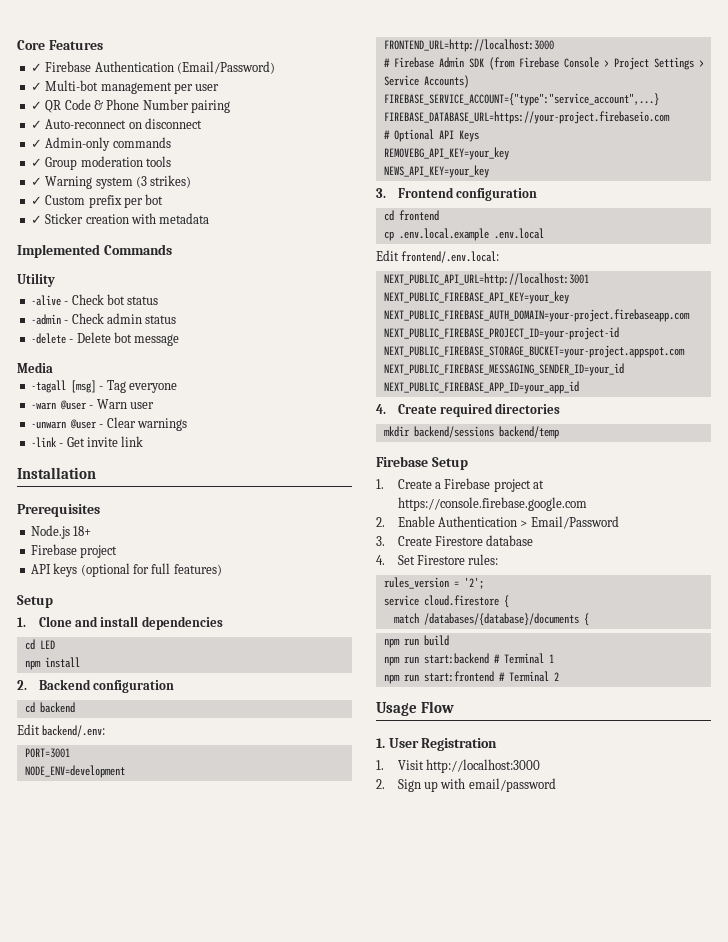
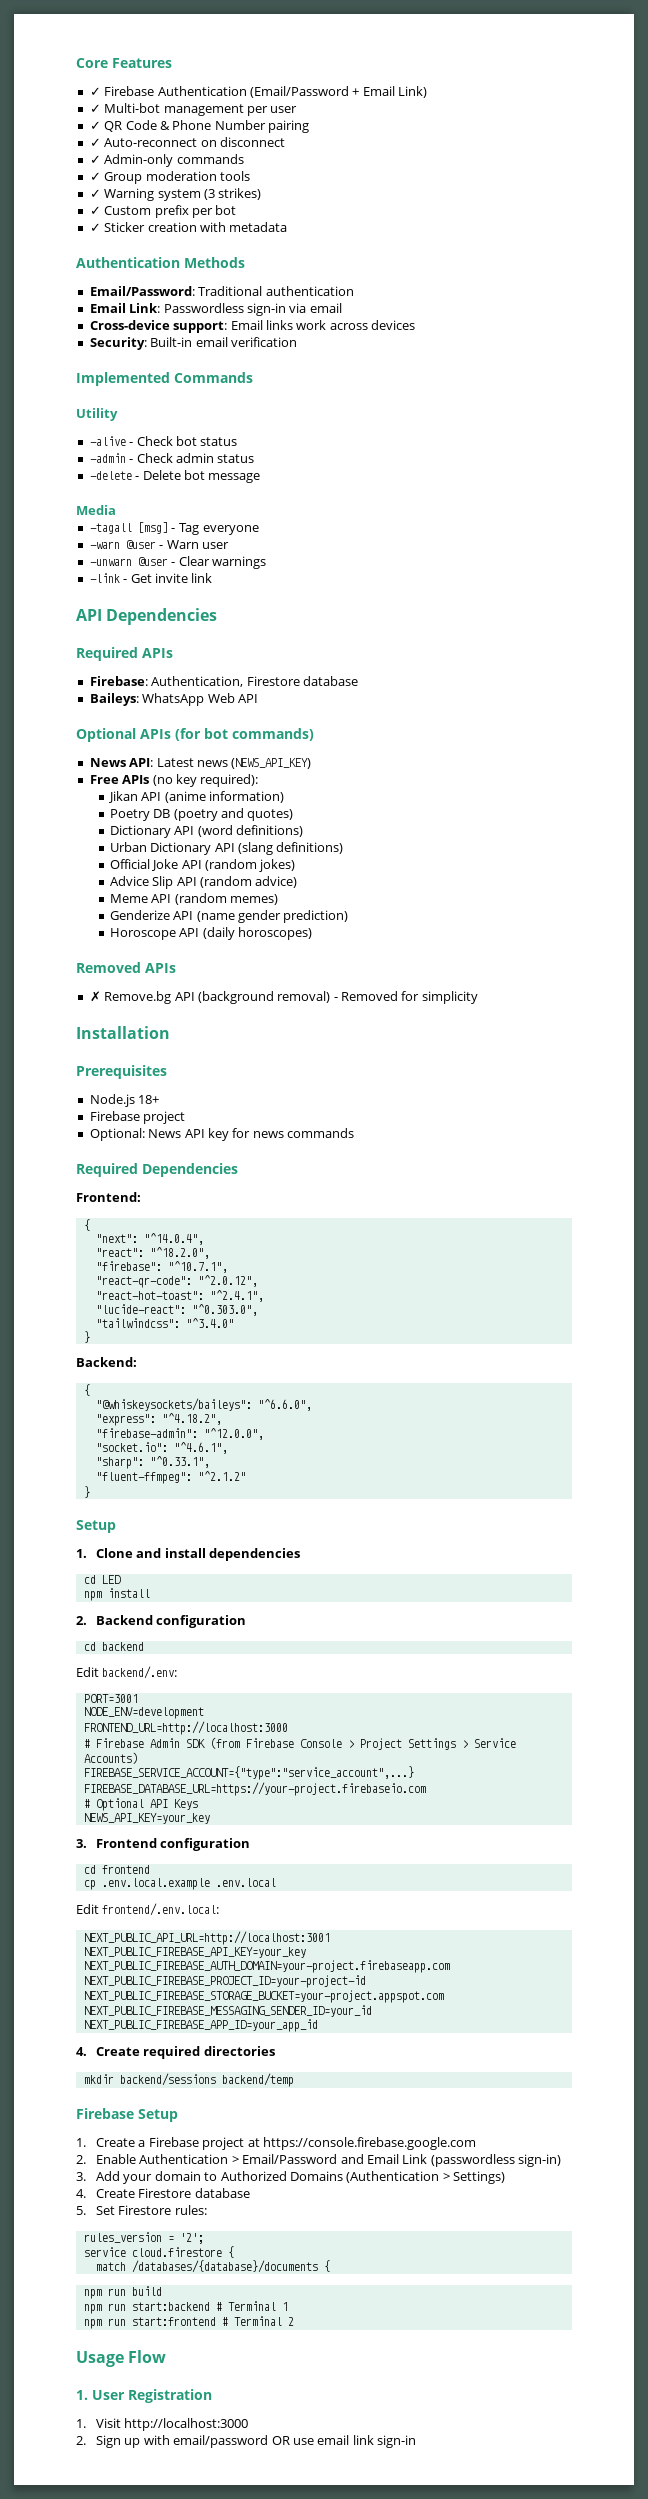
[176,61,275,74] (Email/Password) -> [249,86,427,98] (Email/Password + Email Link)
(210, 218) none -> [76,257,245,268] [89,286,354,296] [89,303,342,316] [89,320,415,333] [89,337,297,350] // Authentication Methods // Email/Password: Traditional authentication // Email Link: Passwordless sign-in via email // Cross-device support: Email links work across devices // Security: Built-in email verification
(144, 441) none -> [76,608,218,625] [76,647,173,661] [89,676,358,687] [89,693,258,706] [76,728,314,742] [89,758,312,769] [89,774,259,787] [107,791,284,803] [109,808,294,821] [109,825,303,838] [109,842,344,855] [109,859,296,872] [109,876,298,889] [109,893,278,905] [109,910,349,923] [109,927,312,940] [76,962,176,973] [89,991,478,1004] // API Dependencies // Required APIs // Firebase: Authentication, Firestore database // Baileys: WhatsApp Web API // Optional APIs (for bot commands) // News API: Latest news (NEWS_API_KEY) // Free APIs (no key required): // Jikan API (anime information) // Poetry DB (poetry and quotes) // Dictionary API (word definitions) // Urban Dictionary API (slang definitions) // Official Joke API (random jokes) // Advice Slip API (random advice) // Meme API (random memes) // Genderize API (name gender prediction) // Horoscope API (daily horoscopes) // Removed APIs // ✗ Remove.bg API (background removal) - Removed for simplicity
[30,563,222,577] API keys (optional for full features) -> [89,1128,354,1141] [76,1163,238,1177] [76,1192,141,1202] [83,1219,90,1231] [95,1233,204,1245] [95,1247,210,1259] [95,1261,228,1273] [95,1275,258,1288] [95,1290,264,1302] [95,1304,258,1316] [95,1318,234,1328] [83,1331,90,1343] [76,1357,137,1367] [83,1384,90,1396] [95,1398,312,1411] [95,1413,222,1426] [95,1428,264,1440] [95,1442,228,1454] [95,1456,210,1469] [95,1471,246,1484] [83,1486,90,1498] Optional: News API key for news commands // Required Dependencies // Frontend: // { // "next": "^14.0.4", // "react": "^18.2.0", // "firebase": "^10.7.1", // "react-qr-code": "^2.0.12", // "react-hot-toast": "^2.4.1", // "lucide-react": "^0.303.0", // "tailwindcss": "^3.4.0" // } // Backend: // { // "@whiskeysockets/baileys": "^6.6.0", // "express": "^4.18.2", // "firebase-admin": "^12.0.0", // "socket.io": "^4.6.1", // "sharp": "^0.33.1", // "fluent-ffmpeg": "^2.1.2" // }
[383,147,509,160] // REMOVEBG_API_KEY=your_key -> (198, 1804) none
[376,536,385,546] // 3. -> [340,2154,562,2167] [76,2171,506,2184] [76,2189,86,2198] and Email Link (passwordless sign-in) // 3. Add your domain to Authorized Domains (Authentication > Settings) // 4.
[376,555,385,565] 4. -> [76,2206,86,2215] 5.
(556, 785) none -> [271,2435,417,2448] OR use email link sign-in

